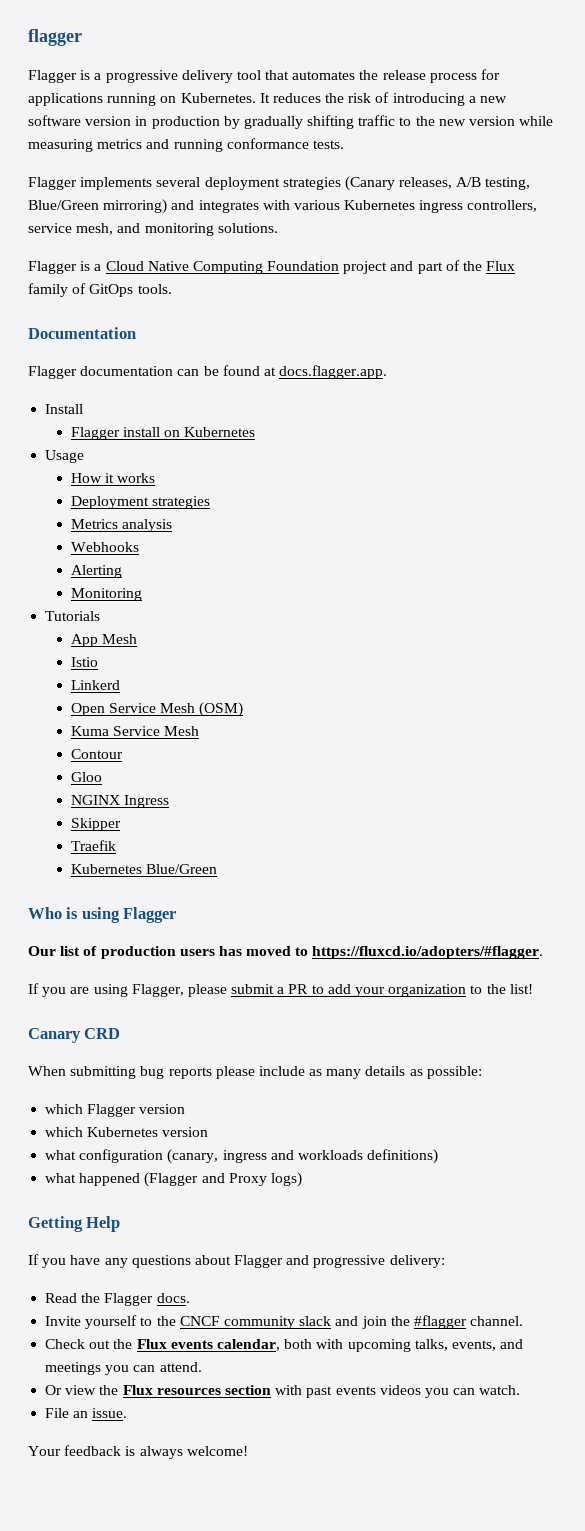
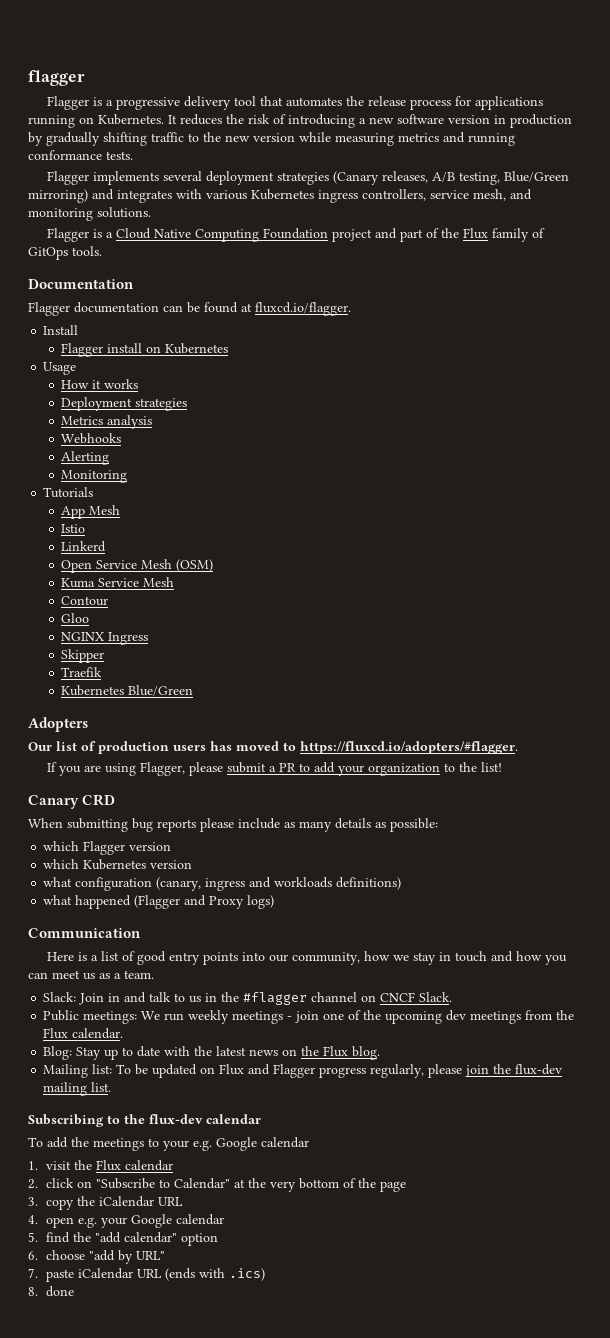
[279,365,388,379] docs.flagger.app. -> [255,302,351,316] fluxcd.io/flagger.
[28,907,177,923] Who is using Flagger -> [28,717,88,732] Adopters
[28,1216,121,1232] [28,1254,445,1268] [45,1293,190,1306] [45,1315,524,1329] [45,1339,524,1352] [45,1362,202,1375] [45,1385,521,1398] [45,1408,128,1418] [28,1445,248,1459] Getting Help // If you have any questions about Flagger and progressive delivery: // Read the Flagger docs. // Invite yourself to the CNCF community slack and join the #flagger channel. // Check out the Flux events calendar, both with upcoming talks, events, and meetings you can attend. // Or view the Flux resources section with past events videos you can watch. // File an issue. // Your feedback is always welcome! -> [28,928,141,938] [47,951,568,965] [28,970,154,980] [43,992,453,1005] [43,1010,575,1024] [43,1028,124,1039] [43,1046,381,1060] [43,1064,563,1078] [43,1082,112,1096] [28,1114,261,1127] [28,1137,309,1151] [28,1160,173,1171] [28,1178,406,1192] [28,1196,183,1210] [28,1214,224,1228] [28,1232,218,1246] [28,1250,165,1264] [28,1268,265,1282] [28,1286,74,1297] Communication // Here is a list of good entry points into our community, how we stay in touch and how you can meet us as a team. // Slack: Join in and talk to us in the #flagger channel on CNCF Slack. // Public meetings: We run weekly meetings - join one of the upcoming dev meetings from the Flux calendar. // Blog: Stay up to date with the latest news on the Flux blog. // Mailing list: To be updated on Flux and Flagger progress regularly, please join the flux-dev mailing list. // Subscribing to the flux-dev calendar // To add the meetings to your e.g. Google calendar // 1. visit the Flux calendar // 2. click on "Subscribe to Calendar" at the very bottom of the page // 3. copy the iCalendar URL // 4. open e.g. your Google calendar // 5. find the "add calendar" option // 6. choose "add by URL" // 7. paste iCalendar URL (ends with .ics) // 8. done

